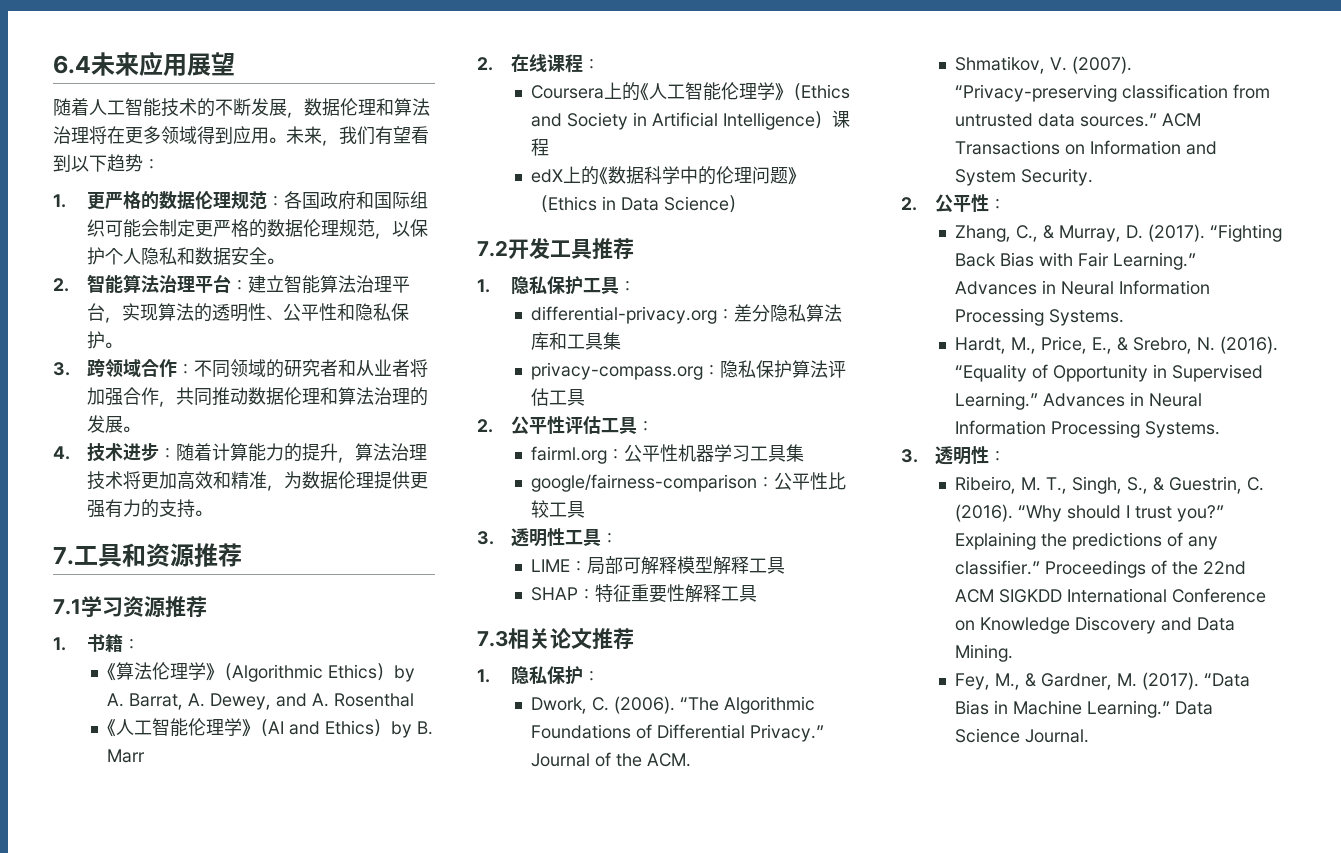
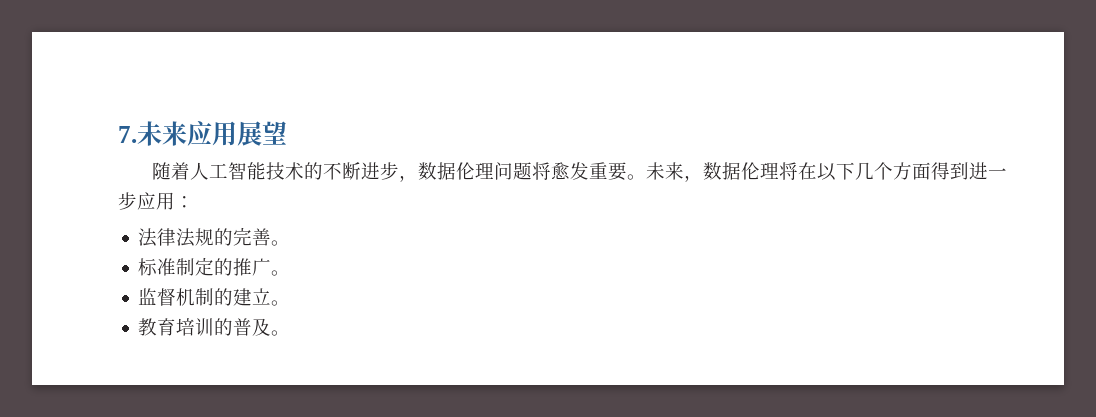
[53,55,91,74] 6.4 -> [118,126,137,143] 7.
[251,98,430,118] [53,126,429,146] [53,154,160,172] [53,190,429,210] [87,219,429,239] [87,247,285,265] [53,274,411,294] [87,303,410,323] [87,331,123,349] [53,359,429,378] [87,387,429,407] [87,415,141,433] [53,443,428,463] [87,471,429,491] [87,499,213,518] [53,543,242,567] [53,596,207,618] [53,634,141,652] [107,662,416,682] [107,693,415,710] [107,718,434,738] [107,749,146,763] [477,54,601,73] [531,82,851,101] [531,110,851,130] [531,138,550,156] [531,166,798,185] [531,195,747,213] [477,238,634,260] [477,276,637,295] [531,304,843,324] [531,332,622,350] [531,360,847,380] [531,388,586,406] [477,416,655,435] [531,444,805,464] [531,472,847,492] [531,500,586,518] [477,528,619,547] [531,556,786,575] [531,584,758,603] [477,628,634,650] [477,666,601,685] [531,696,816,714] [531,724,825,742] [531,752,692,767] [955,56,1133,74] [955,84,1271,102] [955,113,1202,127] [955,140,1218,155] [955,168,1094,186] [901,194,1007,213] [955,224,1283,242] [955,252,1197,270] [955,280,1211,295] [955,308,1125,326] [955,336,1279,354] [955,364,1264,382] [955,392,1203,410] [955,420,1221,438] [901,446,1007,465] [955,476,1265,494] [955,504,1225,522] [955,532,1219,550] [955,560,1247,578] [955,588,1267,603] [955,616,1236,634] [955,644,1014,662] [955,672,1251,690] [955,700,1214,718] [955,728,1090,743] 发展，数据伦理和算法治理将在更多领域得到应用。未来，我们有望看到以下趋势： // 1.更严格的数据伦理规范：各国政府和国际组织可能会制定更严格的数据伦理规范，以保护个人隐私和数据安全。 // 2.智能算法治理平台：建立智能算法治理平台，实现算法的透明性、公平性和隐私保护。 // 3.跨领域合作：不同领域的研究者和从业者将加强合作，共同推动数据伦理和算法治理的发展。 // 4.技术进步：随着计算能力的提升，算法治理技术将更加高效和精准，为数据伦理提供更强有力的支持。 // 7.工具和资源推荐 // 7.1学习资源推荐 // 1.书籍： // 《算法伦理学》（Algorithmic Ethics）by A. Barrat, A. Dewey, and A. Rosenthal // 《人工智能伦理学》（AI and Ethics）by B. Marr // 2.在线课程： // Coursera上的《人工智能伦理学》（Ethics and Society in Artificial Intelligence）课程 // edX上的《数据科学中的伦理问题》（Ethics in Data Science） // 7.2开发工具推荐 // 1.隐私保护工具： // differential-privacy.org：差分隐私算法库和工具集 // privacy-compass.org：隐私保护算法评估工具 // 2.公平性评估工具： // fairml.org：公平性机器学习工具集 // google/fairness-comparison：公平性比较工具 // 3.透明性工具： // LIME：局部可解释模型解释工具 // SHAP：特征重要性解释工具 // 7.3相关论文推荐 // 1.隐私保护： // Dwork, C. (2006). “The Algorithmic Foundations of Differential Privacy.” Journal of the ACM. // Shmatikov, V. (2007). “Privacy-preserving classification from untrusted data sources.” ACM Transactions on Information and System Security. // 2.公平性： // Zhang, C., & Murray, D. (2017). “Fighting Back Bias with Fair Learning.” Advances in Neural Information Processing Systems. // Hardt, M., Price, E., & Srebro, N. (2016). “Equality of Opportunity in Supervised Learning.” Advances in Neural Information Processing Systems. // 3.透明性： // Ribeiro, M. T., Singh, S., & Guestrin, C. (2016). “Why should I trust you?” Explaining the predictions of any classifier.” Proceedings of the 22nd ACM SIGKDD International Conference on Knowledge Discovery and Data Mining. // Fey, M., & Gardner, M. (2017). “Data Bias in Machine Learning.” Data Science Journal. -> [361,162,1008,182] [118,192,194,210] [138,227,291,247] [138,257,291,276] [138,288,291,306] [138,318,291,336] 进步，数据伦理问题将愈发重要。未来，数据伦理将在以下几个方面得到进一步应用： // 法律法规的完善。 // 标准制定的推广。 // 监督机制的建立。 // 教育培训的普及。

